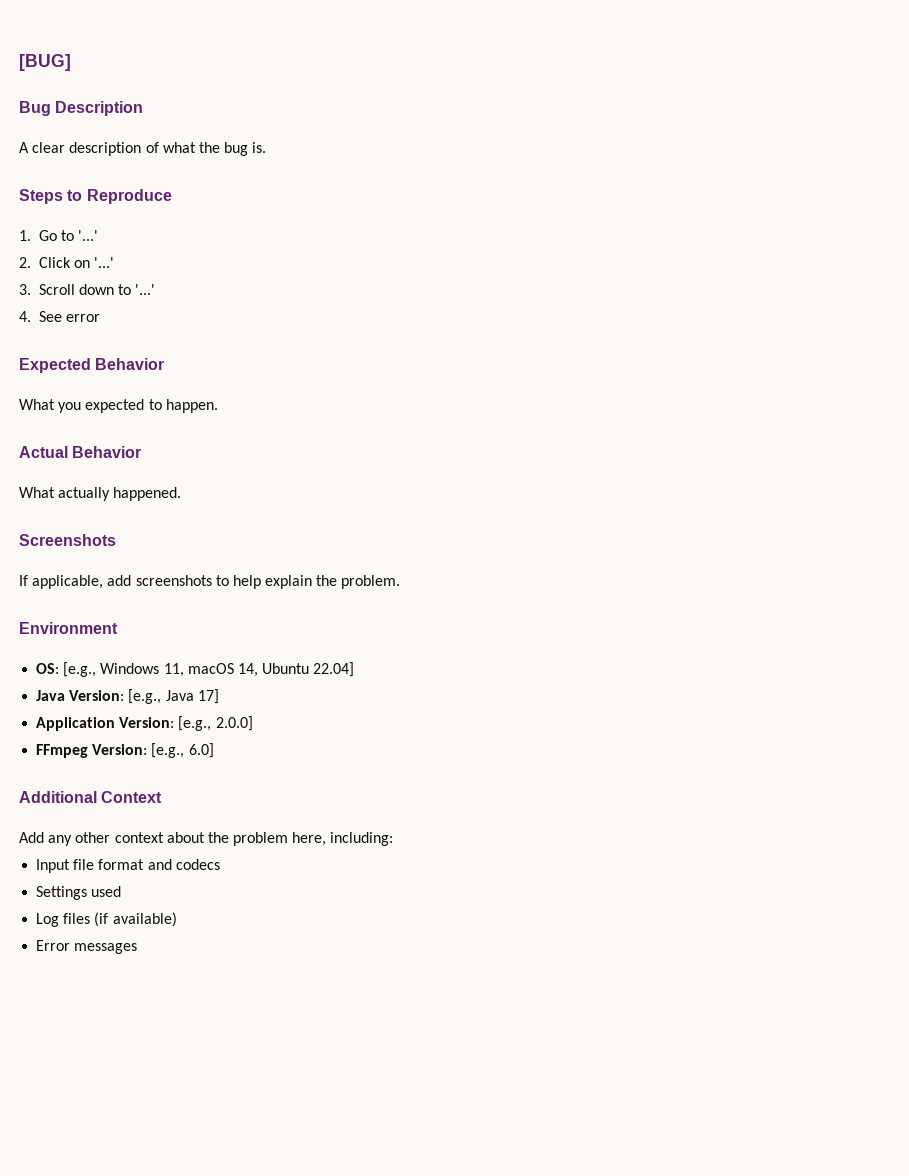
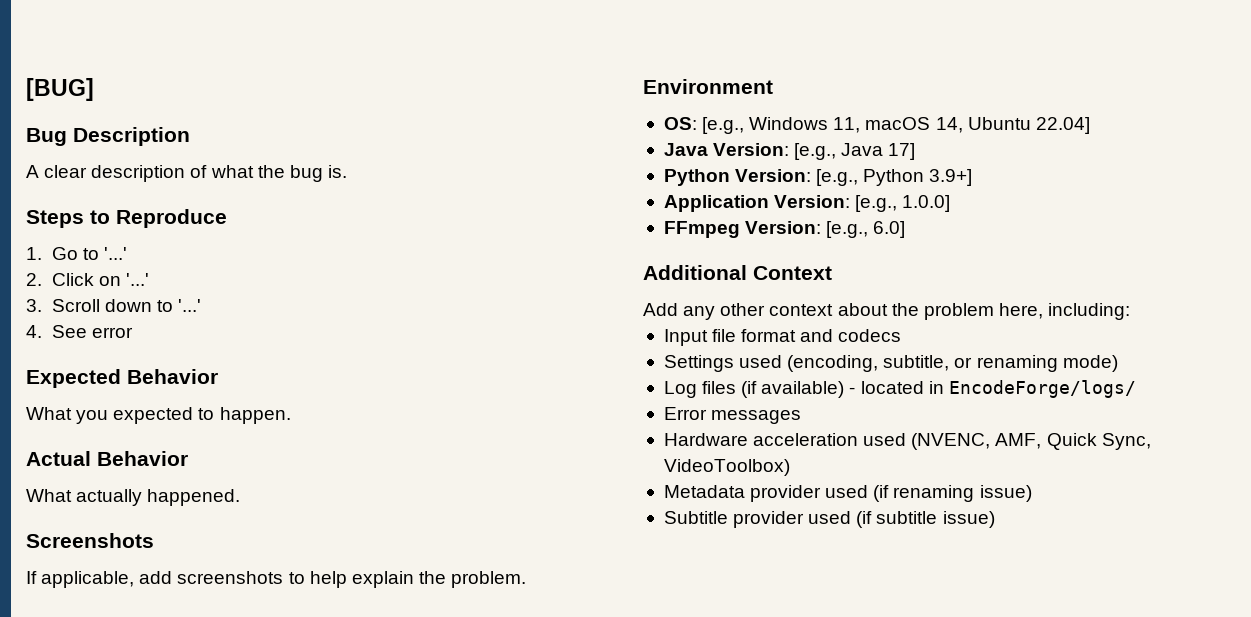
(219, 696) none -> [663,169,973,186] // Python Version: [e.g., Python 3.9+]
[215,716,253,731] 2.0.0] -> [902,195,951,212] 1.0.0]
(122, 891) none -> [787,355,1118,372] (encoding, subtitle, or renaming mode)
[36,940,138,954] // Error messages -> [849,380,1136,398] [663,407,802,424] [663,433,1151,450] [663,459,790,476] [663,485,1032,502] [663,511,995,528] - located in EncodeForge/logs/ // Error messages // Hardware acceleration used (NVENC, AMF, Quick Sync, VideoToolbox) // Metadata provider used (if renaming issue) // Subtitle provider used (if subtitle issue)

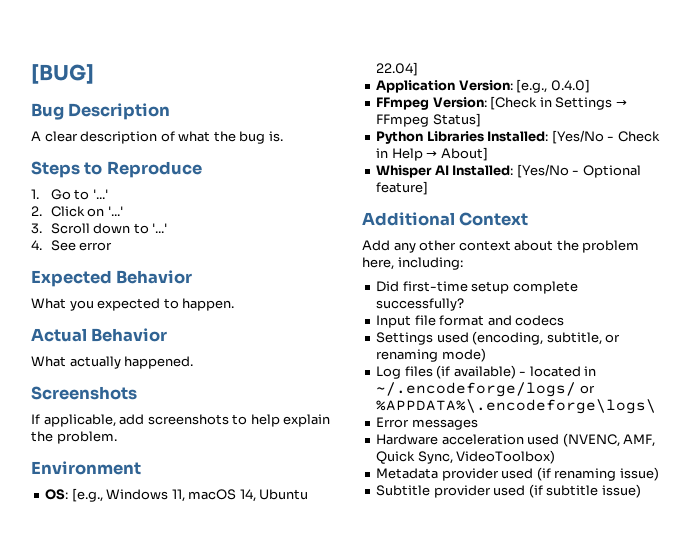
[663,143,916,160] [663,169,973,186] // Java Version: [e.g., Java 17] // Python Version: [e.g., Python 3.9+] -> (419, 69) none
[902,195,951,212] 1.0.0] -> [550,79,590,93] 0.4.0]
[826,221,906,238] [e.g., 6.0] -> [490,96,627,110] [376,113,481,127] [376,130,660,144] [376,147,488,161] [376,164,641,178] [376,181,429,195] [Check in Settings → FFmpeg Status] // Python Libraries Installed: [Yes/No - Check in Help → About] // Whisper AI Installed: [Yes/No - Optional feature]
(1131, 311) none -> [376,281,578,294] [376,298,465,311] // Did first-time setup complete successfully?
[948,380,1136,398] EncodeForge/logs/ -> [376,382,595,397] [376,399,657,414] ~/.encodeforge/logs/ or %APPDATA%\.encodeforge\logs\

